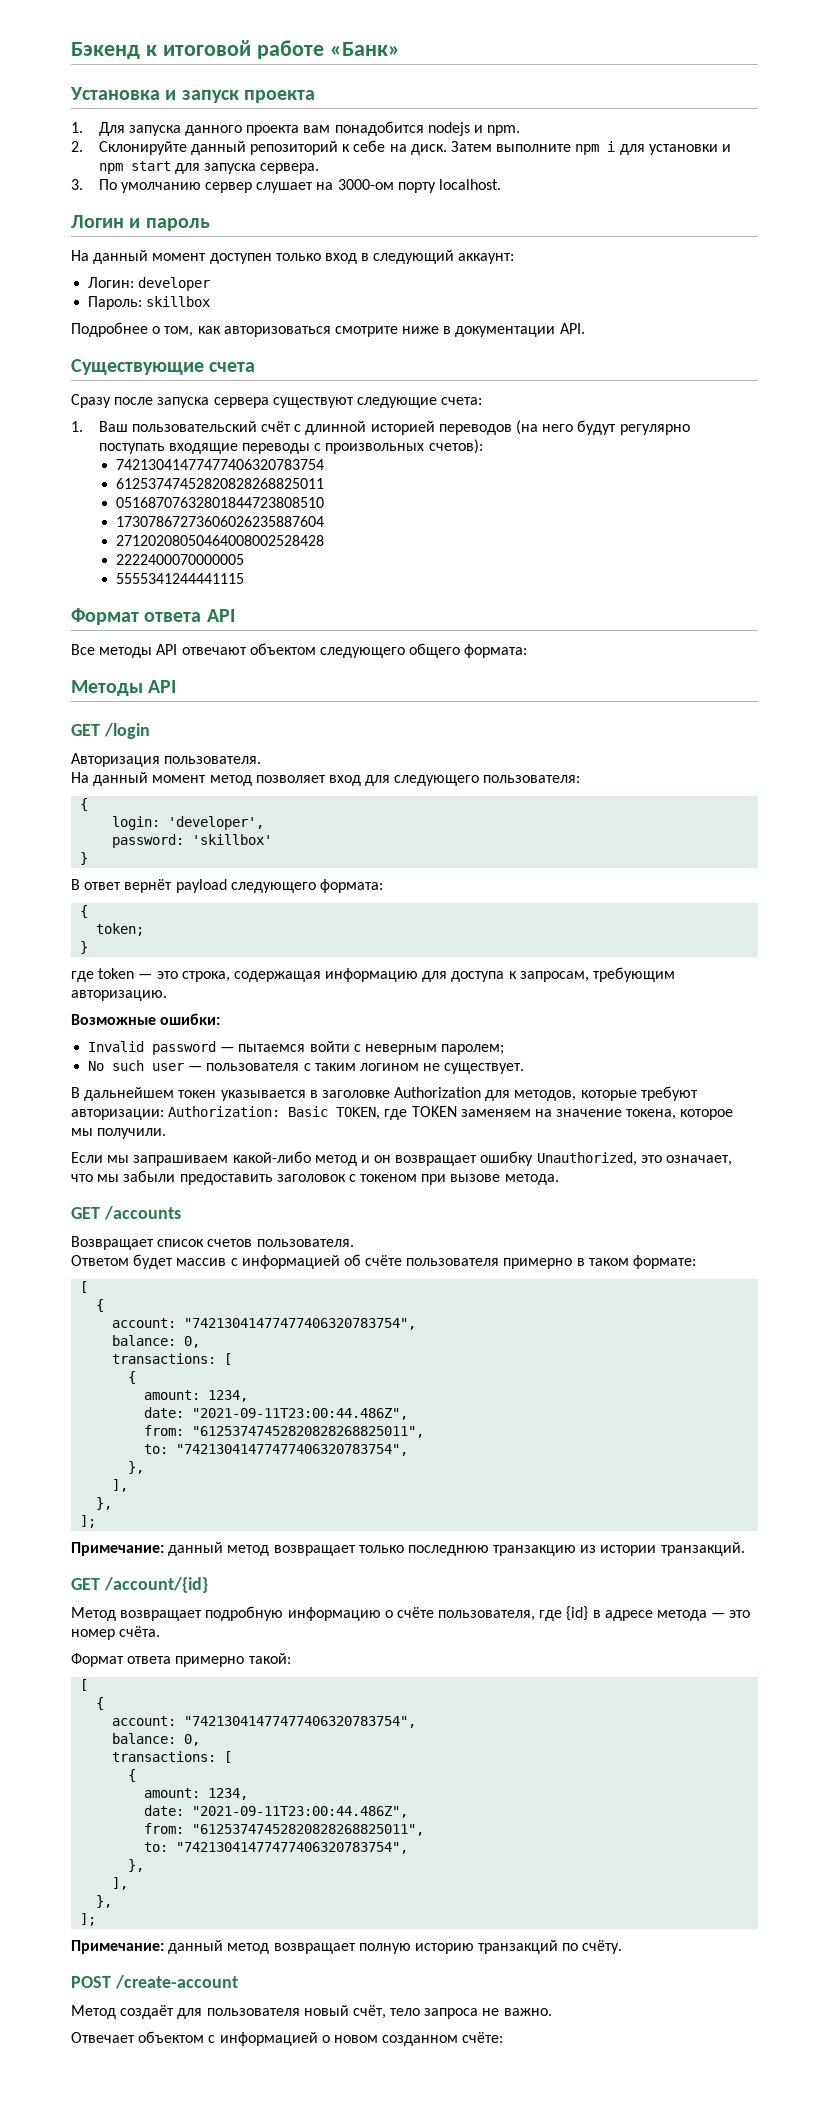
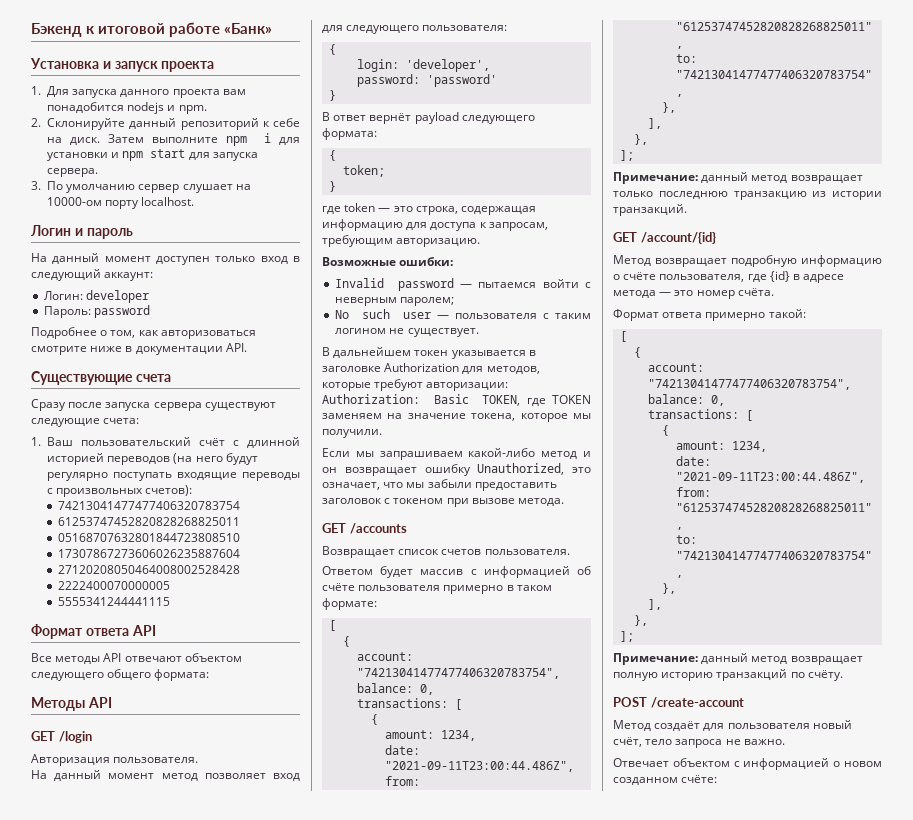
[337,179,394,190] 3000-ом -> [47,197,102,206] 10000-ом
[146,296,211,307] skillbox -> [94,305,151,318] password
[192,834,273,845] 'skillbox' -> [427,74,498,87] 'password'

